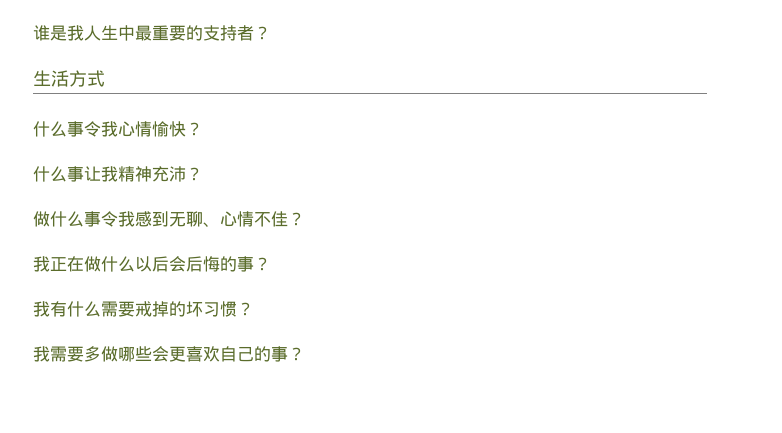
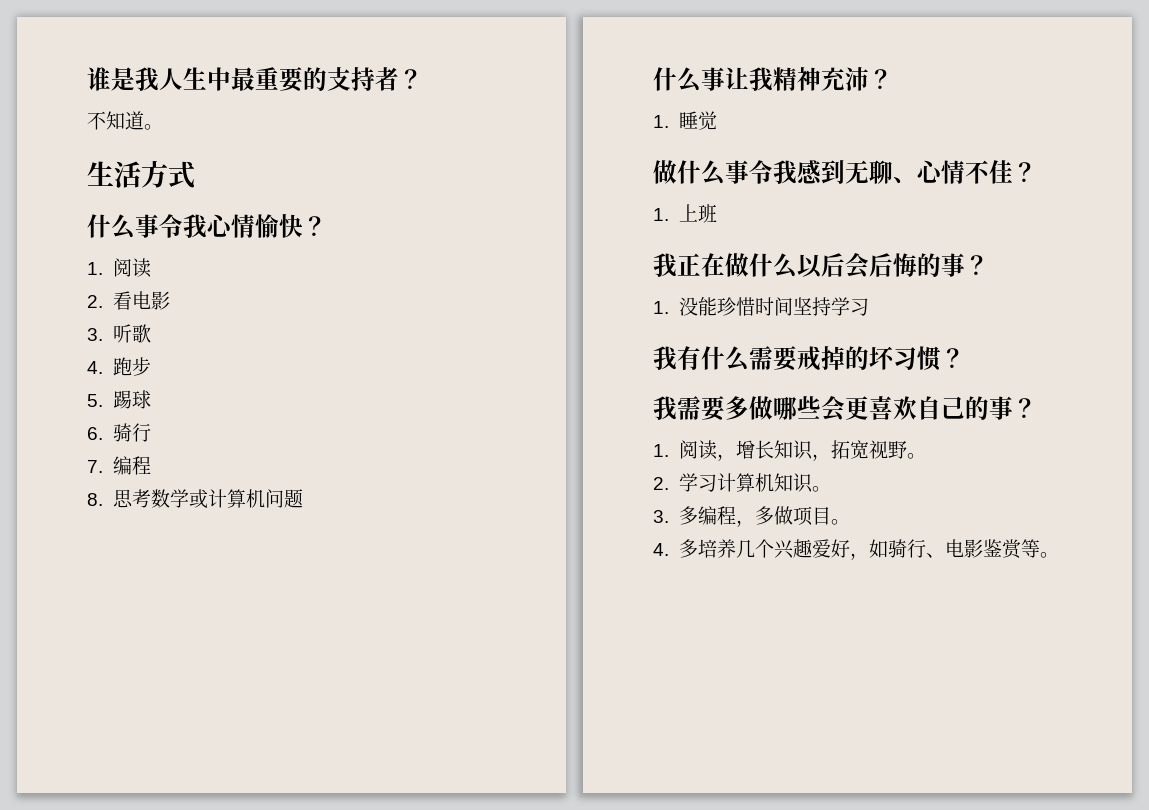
(271, 33) none -> [87,111,163,130] // 不知道。
(203, 129) none -> [87,258,151,278] [87,291,170,310] [87,324,151,343] [87,357,151,376] [87,390,151,409] [87,423,151,442] [87,456,151,475] [87,489,303,509] // 1.阅读 // 2.看电影 // 3.听歌 // 4.跑步 // 5.踢球 // 6.骑行 // 7.编程 // 8.思考数学或计算机问题
(203, 174) none -> [653,111,717,130] // 1.睡觉
(305, 219) none -> [653,204,717,223] // 1.上班
(271, 264) none -> [653,297,869,316] // 1.没能珍惜时间坚持学习
(305, 354) none -> [653,440,926,461] [653,473,831,493] [653,506,850,527] [653,539,1059,560] // 1.阅读，增长知识，拓宽视野。 // 2.学习计算机知识。 // 3.多编程，多做项目。 // 4.多培养几个兴趣爱好，如骑行、电影鉴赏等。

